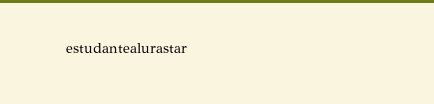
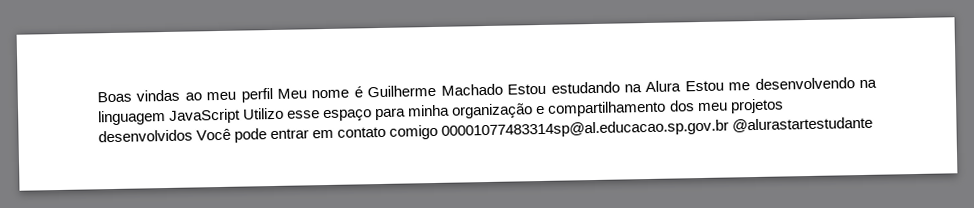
[66,43,187,53] estudantealurastar -> [97,77,877,103] [98,98,784,126] [98,116,874,143] Boas vindas ao meu perfil Meu nome é Guilherme Machado Estou estudando na Alura Estou me desenvolvendo na linguagem JavaScript Utilizo esse espaço para minha organização e compartilhamento dos meu projetos desenvolvidos Você pode entrar em contato comigo 00001077483314sp@al.educacao.sp.gov.br @alurastartestudante

